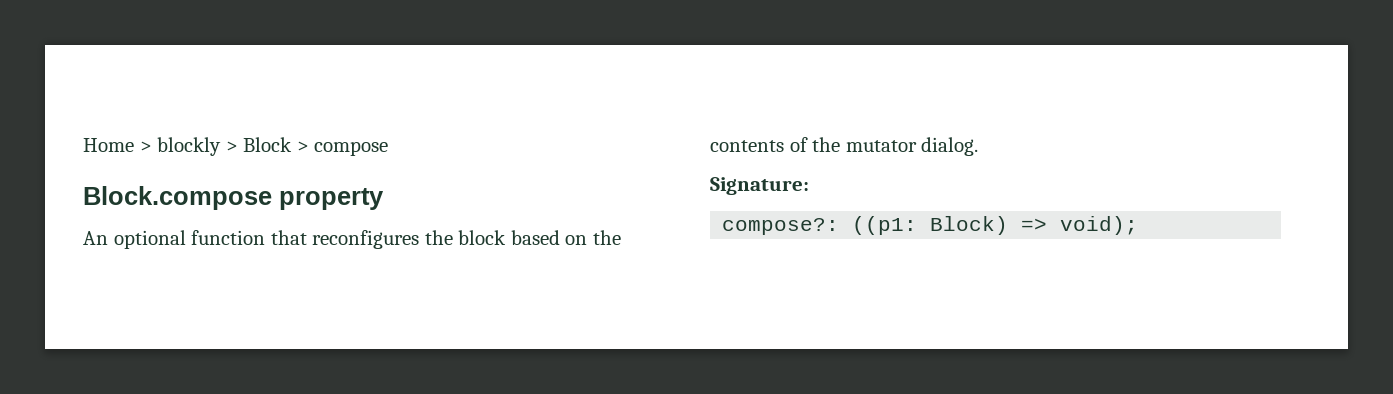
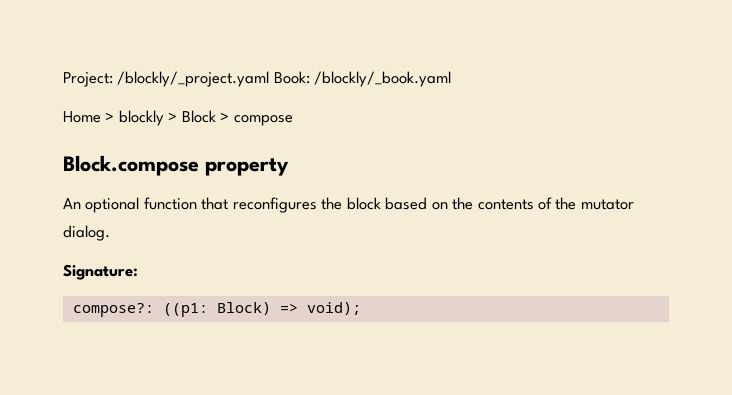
(83, 145) none -> [63,71,452,87] Project: /blockly/_project.yaml Book: /blockly/_book.yaml //

